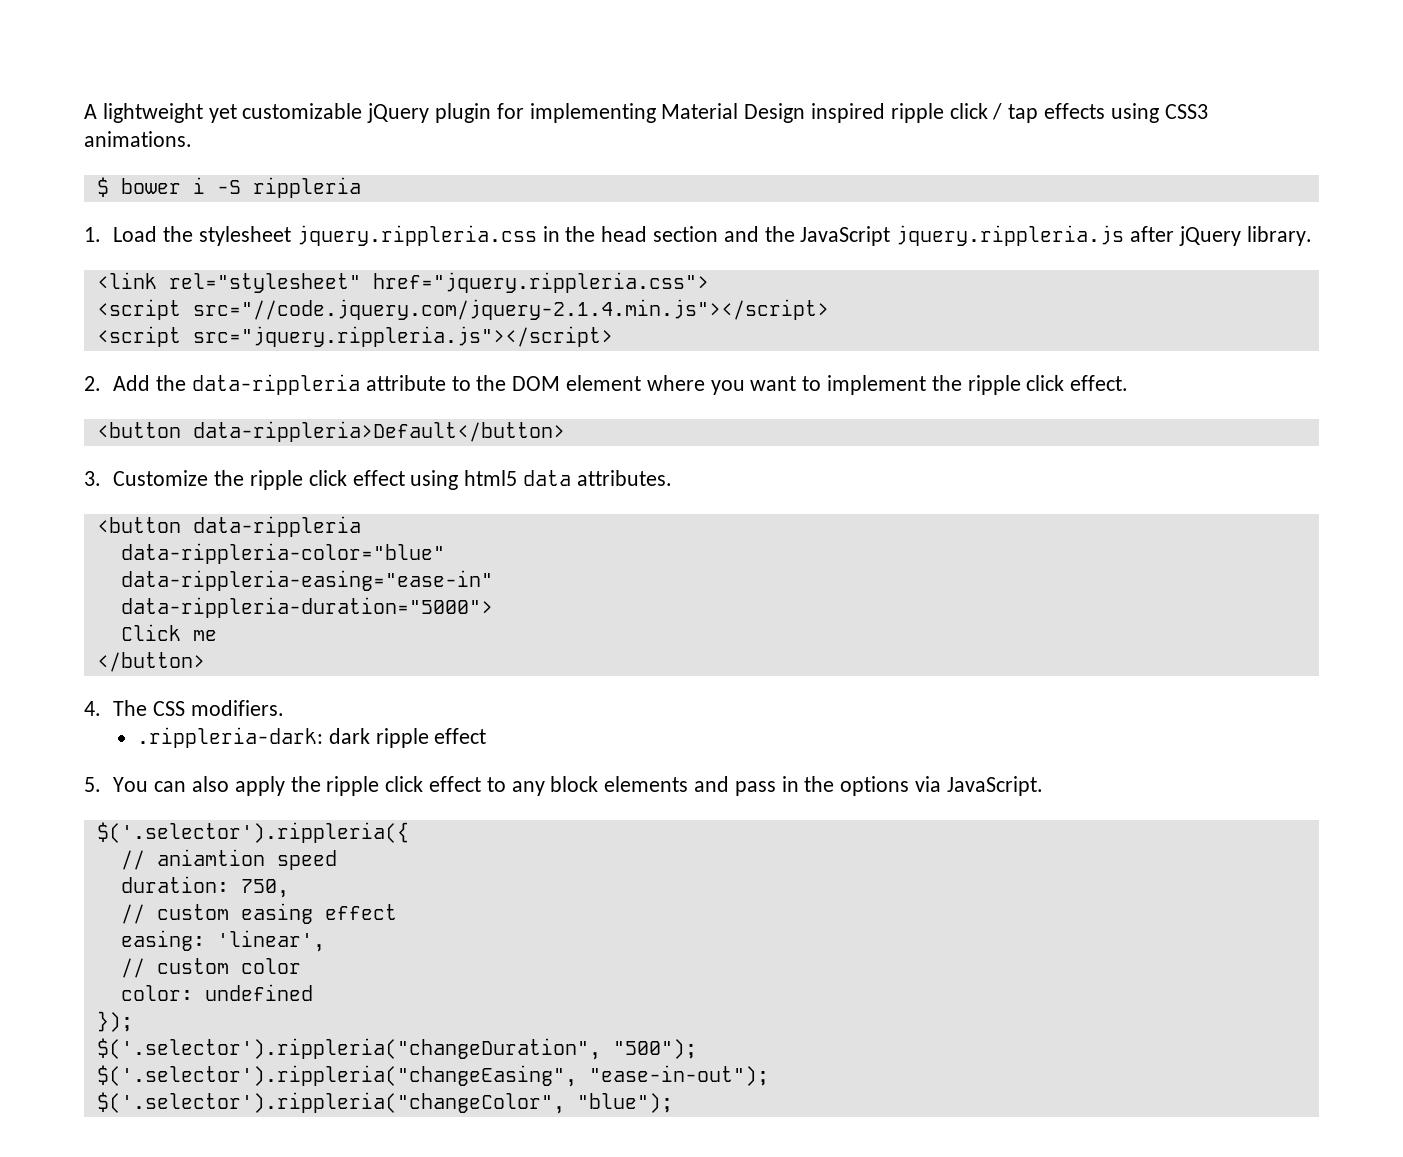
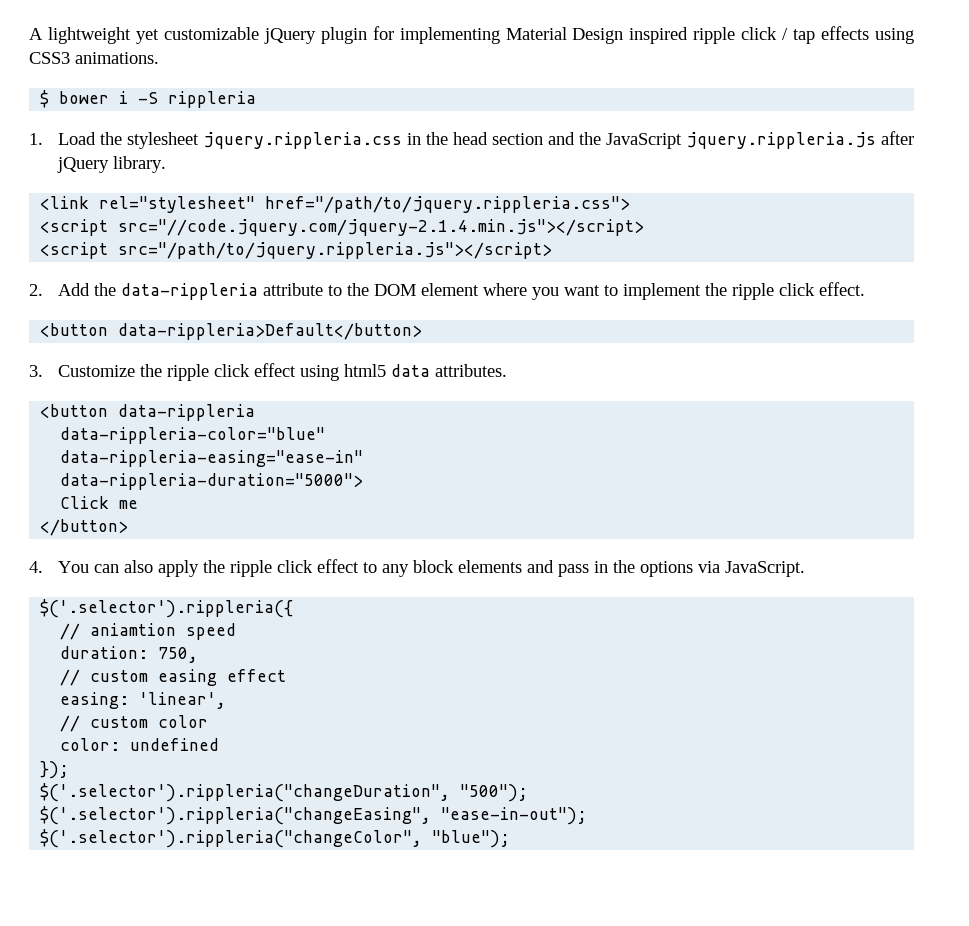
[372,272,709,293] href="jquery.rippleria.css"> -> [265,196,631,213] href="/path/to/jquery.rippleria.css">
[192,326,613,347] src="jquery.rippleria.js"></script> -> [118,242,553,259] src="/path/to/jquery.rippleria.js"></script>
[113,700,284,716] [136,727,487,748] [84,777,101,792] The CSS modifiers. // .rippleria-dark: dark ripple effect // 5. -> (43, 567) none

